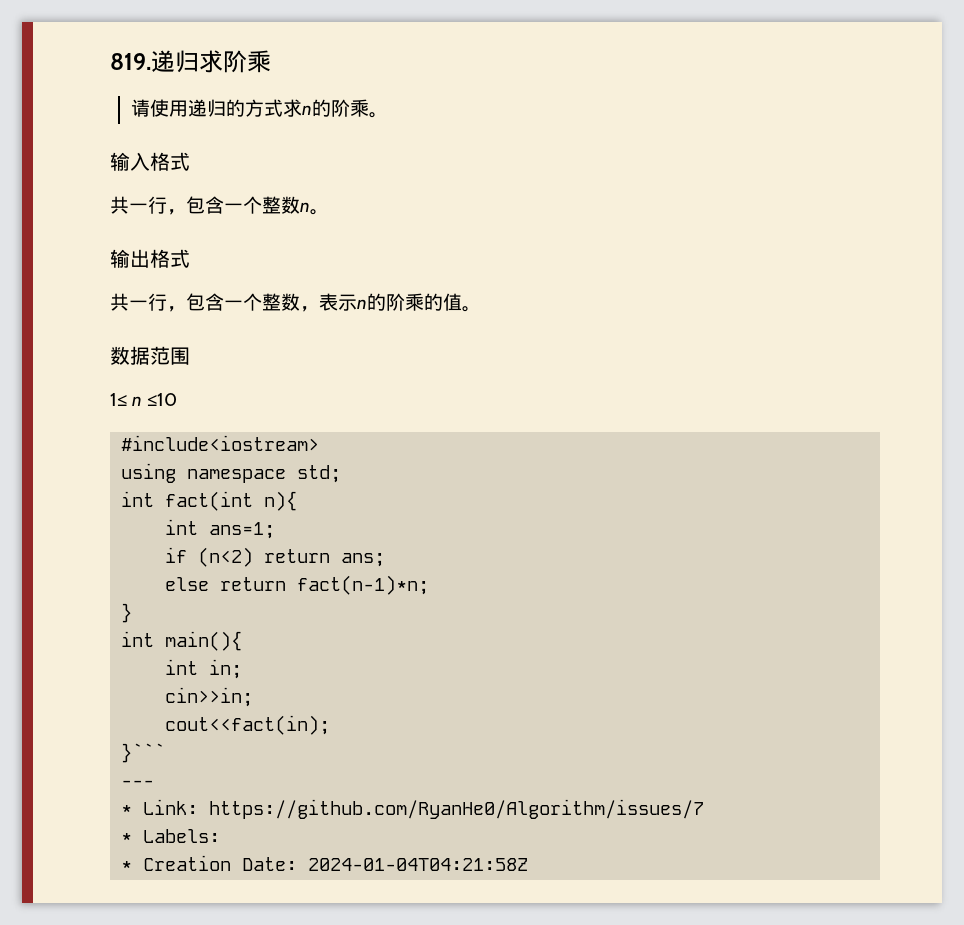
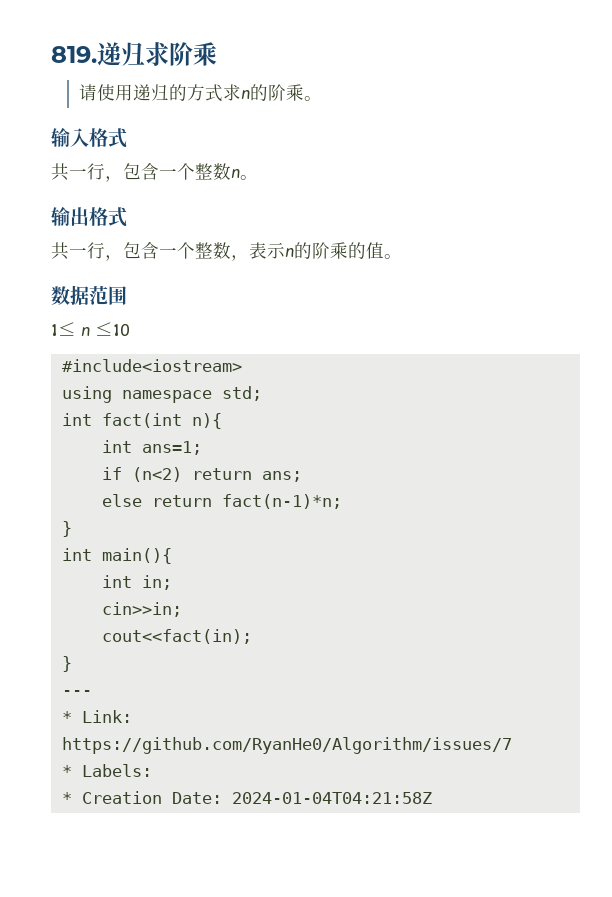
[121,743,166,763] }``` -> [61,656,72,672] }

